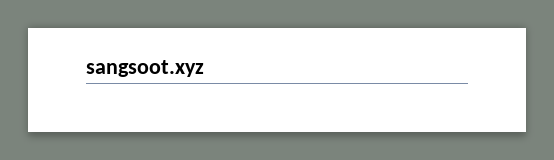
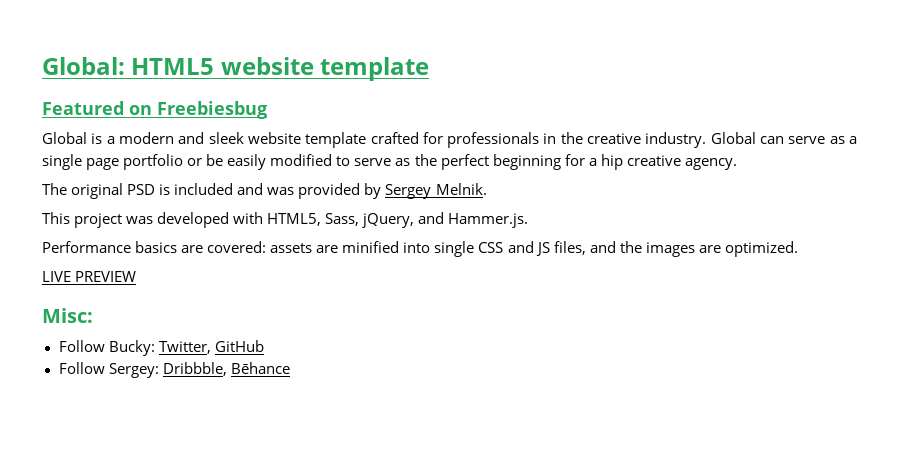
[86,60,204,77] sangsoot.xyz -> [42,57,430,81] [42,101,267,119] [42,132,857,148] [42,154,737,170] [42,183,487,199] [42,212,529,228] [42,241,798,257] [42,271,137,282] [42,308,93,323] [58,340,264,356] [58,362,290,378] Global: HTML5 website template // Featured on Freebiesbug // Global is a modern and sleek website template crafted for professionals in the creative industry. Global can serve as a single page portfolio or be easily modified to serve as the perfect beginning for a hip creative agency. // The original PSD is included and was provided by Sergey Melnik. // This project was developed with HTML5, Sass, jQuery, and Hammer.js. // Performance basics are covered: assets are minified into single CSS and JS files, and the images are optimized. // LIVE PREVIEW // Misc: // Follow Bucky: Twitter, GitHub // Follow Sergey: Dribbble, Bēhance

